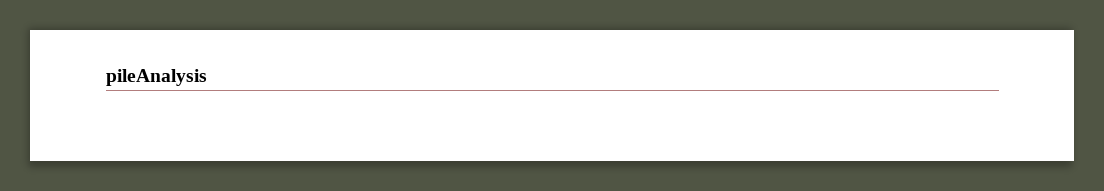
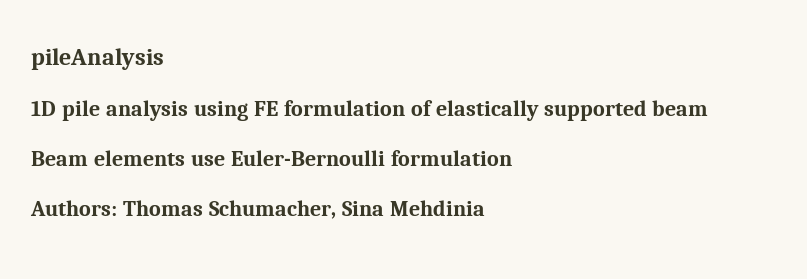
(207, 77) none -> [31,100,709,121] [31,150,512,166] [30,200,485,219] // 1D pile analysis using FE formulation of elastically supported beam // Beam elements use Euler-Bernoulli formulation // Authors: Thomas Schumacher, Sina Mehdinia

